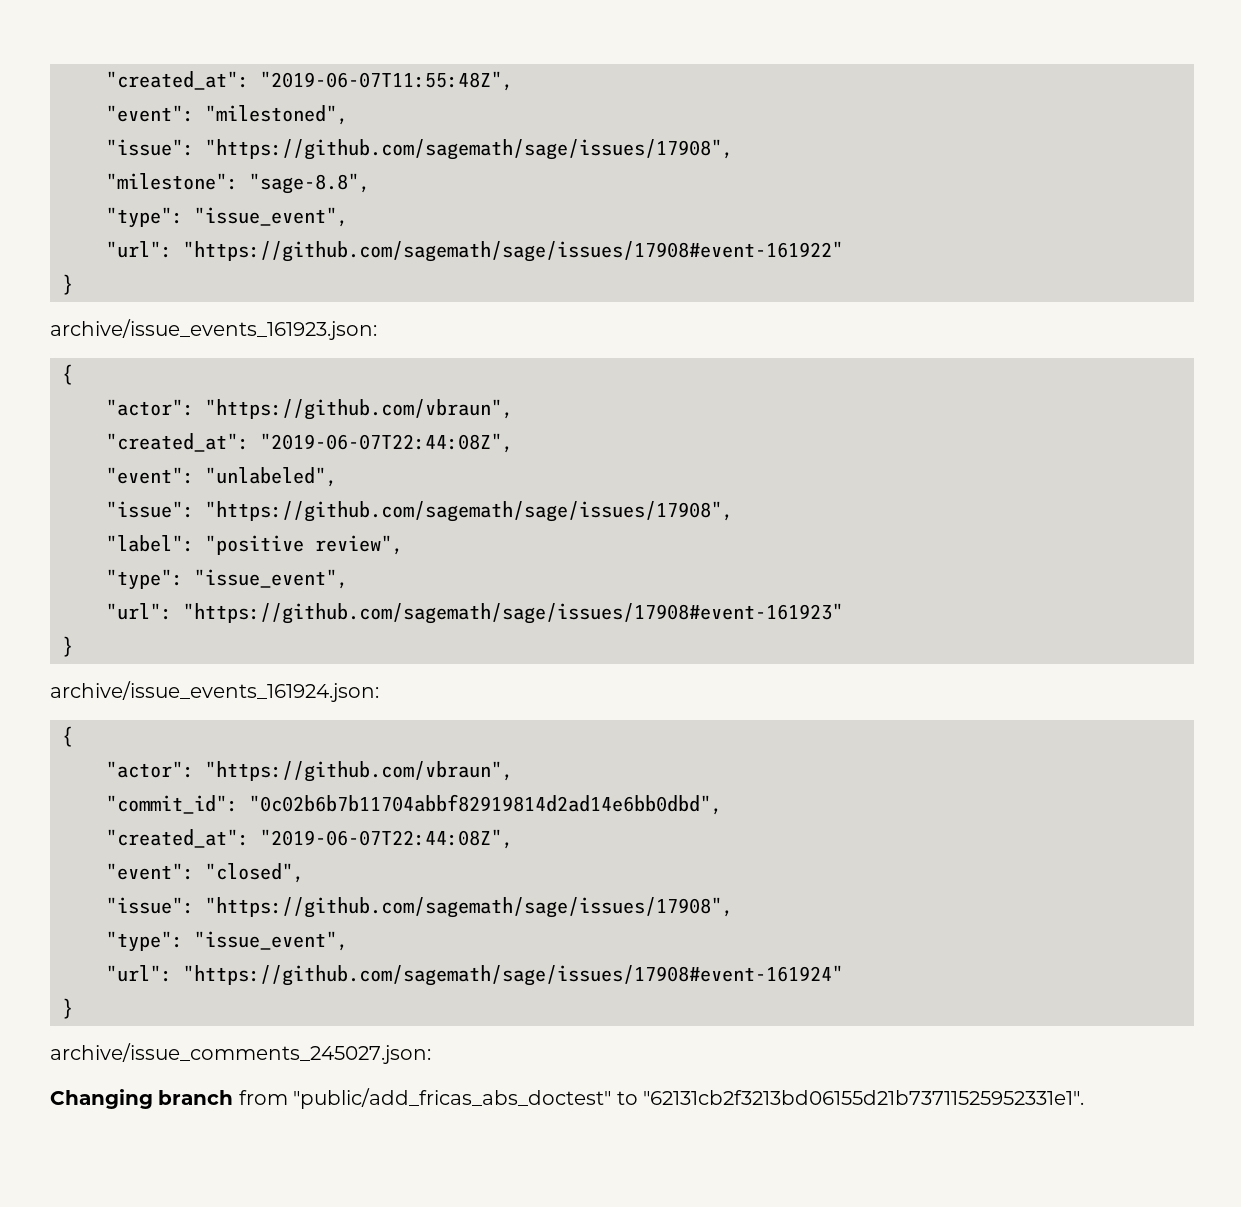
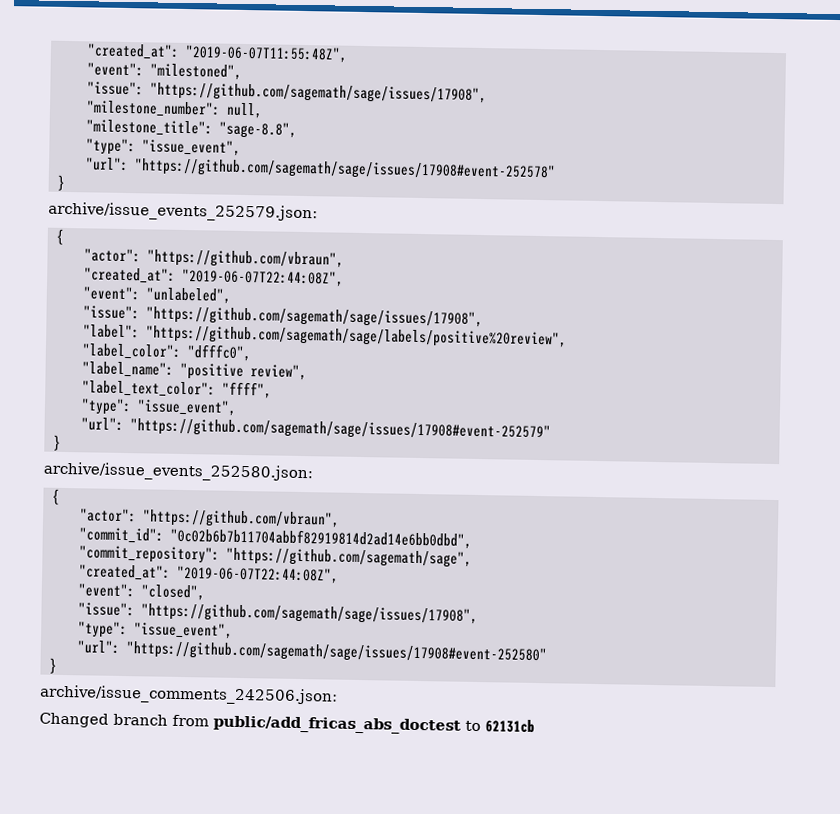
[106,173,238,190] "milestone": -> [85,100,263,119] [85,119,213,137] "milestone_number": null, // "milestone_title":
[183,241,843,262] [62,274,73,295] [50,319,377,340] "https://github.com/sagemath/sage/issues/17908#event-161922" // } // archive/issue_events_161923.json: -> [133,158,556,182] [56,174,65,191] [48,201,318,223] "https://github.com/sagemath/sage/issues/17908#event-252578" // } // archive/issue_events_252579.json:
(194, 543) none -> [145,325,567,349] [81,343,252,362] [81,361,174,378] "https://github.com/sagemath/sage/labels/positive%20review", // "label_color": "dfffc0", // "label_name":
[106,569,348,590] [106,603,843,624] [62,636,73,657] [50,681,379,702] // "type": "issue_event", // "url": "https://github.com/sagemath/sage/issues/17908#event-161923" // } // archive/issue_events_161924.json: -> [81,380,272,399] [80,398,237,416] [80,417,551,442] [52,434,61,451] [43,461,313,483] // "label_text_color": "ffff", // "type": "issue_event", // "url": "https://github.com/sagemath/sage/issues/17908#event-252579" // } // archive/issue_events_252580.json:
(722, 804) none -> [78,545,472,568] // "commit_repository": "https://github.com/sagemath/sage",
[183,965,843,986] [62,998,73,1019] [50,1043,431,1064] [50,1088,1084,1109] "https://github.com/sagemath/sage/issues/17908#event-161924" // } // archive/issue_comments_245027.json: // Changing branch from "public/add_fricas_abs_doctest" to "62131cb2f3213bd06155d21b73711525952331e1". -> [125,641,547,665] [48,657,57,674] [39,684,338,706] [39,712,535,735] "https://github.com/sagemath/sage/issues/17908#event-252580" // } // archive/issue_comments_242506.json: // Changed branch from public/add_fricas_abs_doctest to 62131cb

